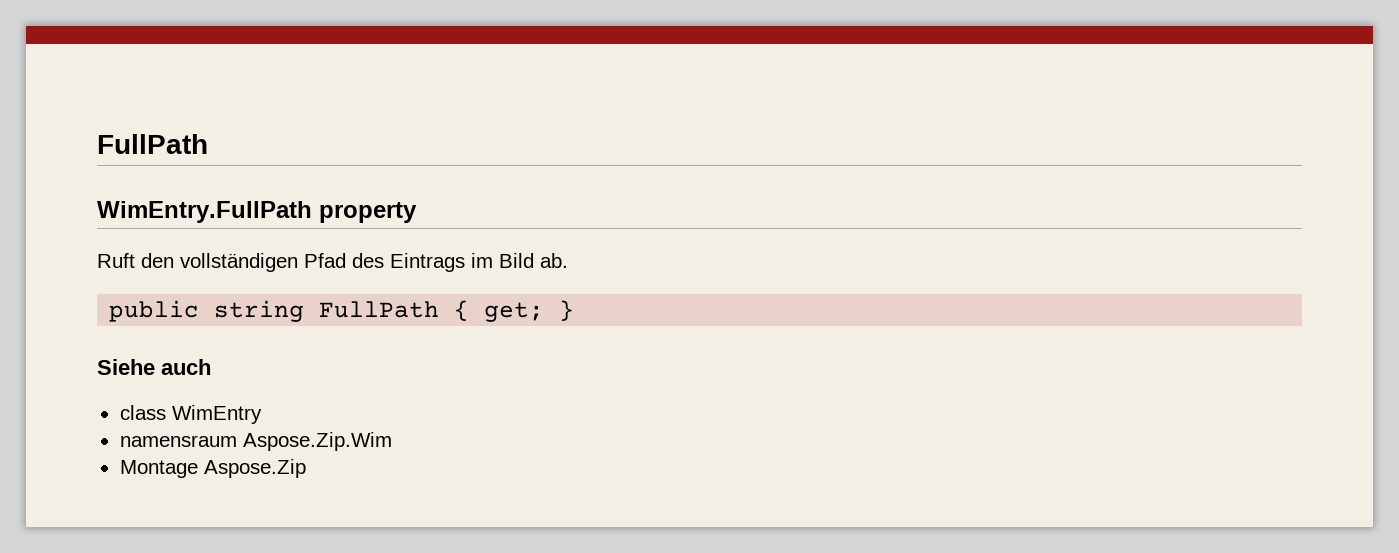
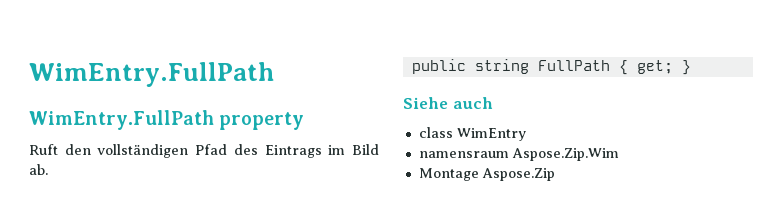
[97,134,208,154] FullPath -> [29,62,274,87] WimEntry.FullPath

